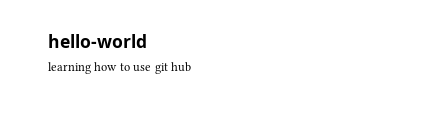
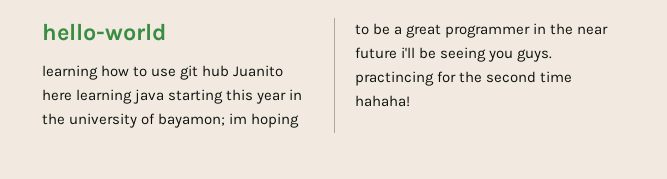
(191, 67) none -> [233,65,284,77] [42,89,303,104] [42,113,300,128] [355,23,609,38] [355,47,553,62] [355,71,573,86] [355,95,410,107] Juanito here learning java starting this year in the university of bayamon; im hoping to be a great programmer in the near future i'll be seeing you guys. practincing for the second time hahaha!

